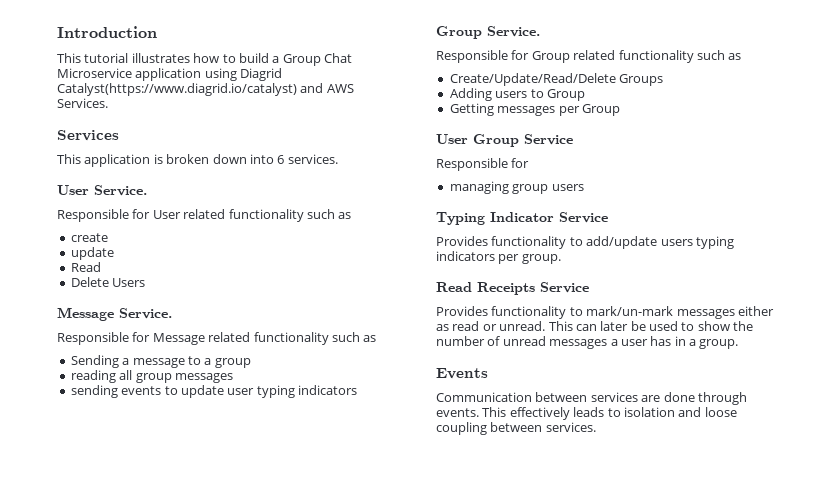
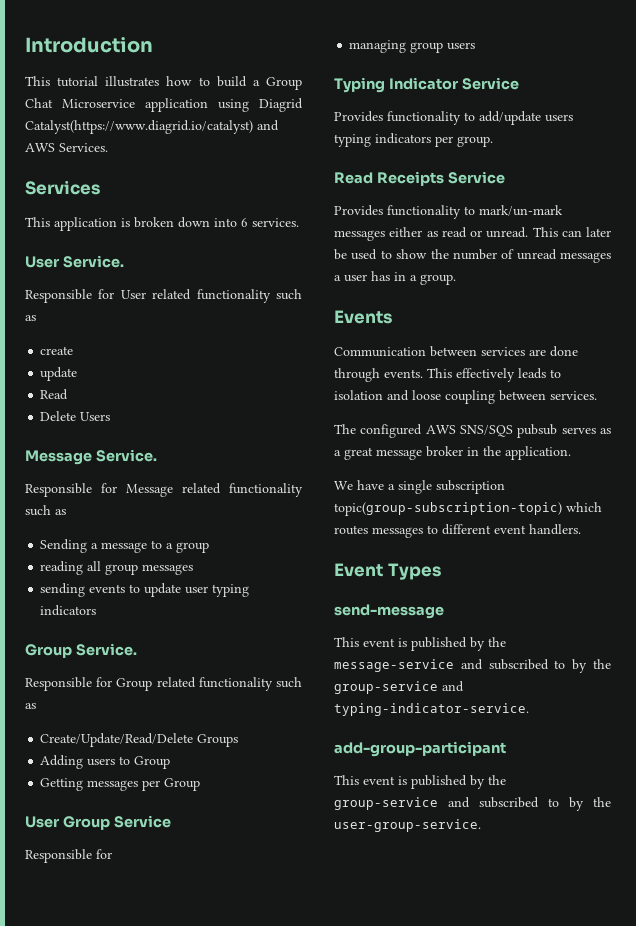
(596, 427) none -> [334,424,611,438] [334,446,571,460] [334,480,505,494] [334,502,602,516] [334,524,581,538] [334,563,441,580] [334,604,444,619] [334,637,506,651] [334,659,611,673] [334,681,464,694] [334,703,529,716] [334,741,506,757] [334,775,506,789] [334,797,611,811] [334,819,481,832] // The configured AWS SNS/SQS pubsub serves as a great message broker in the application. // We have a single subscription topic(group-subscription-topic) which routes messages to different event handlers. // Event Types // send-message // This event is published by the message-service and subscribed to by the group-service and typing-indicator-service. // add-group-participant // This event is published by the group-service and subscribed to by the user-group-service.

